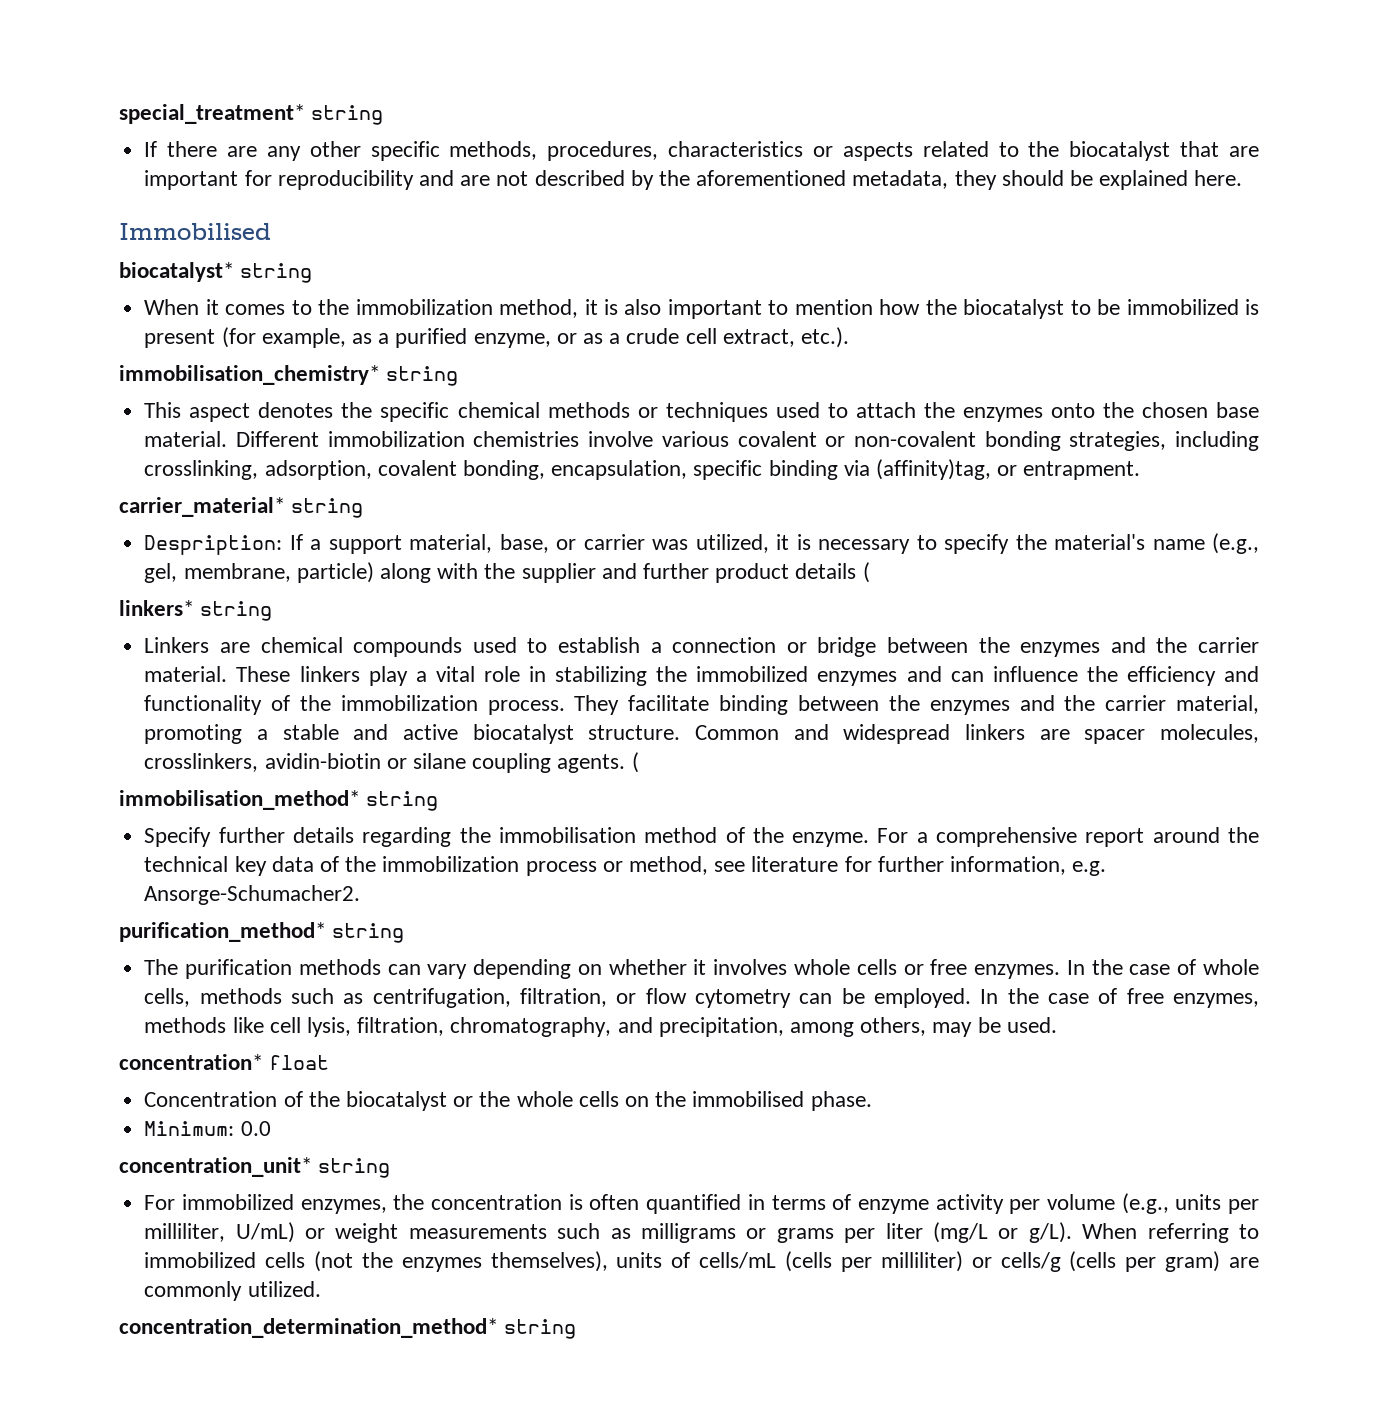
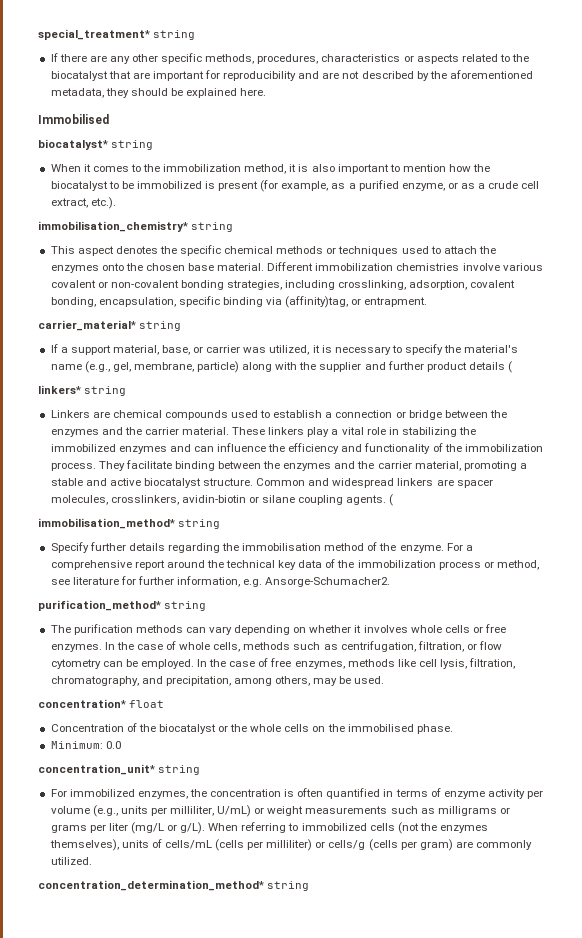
[144,535,283,555] Despription: -> (182, 326) none

